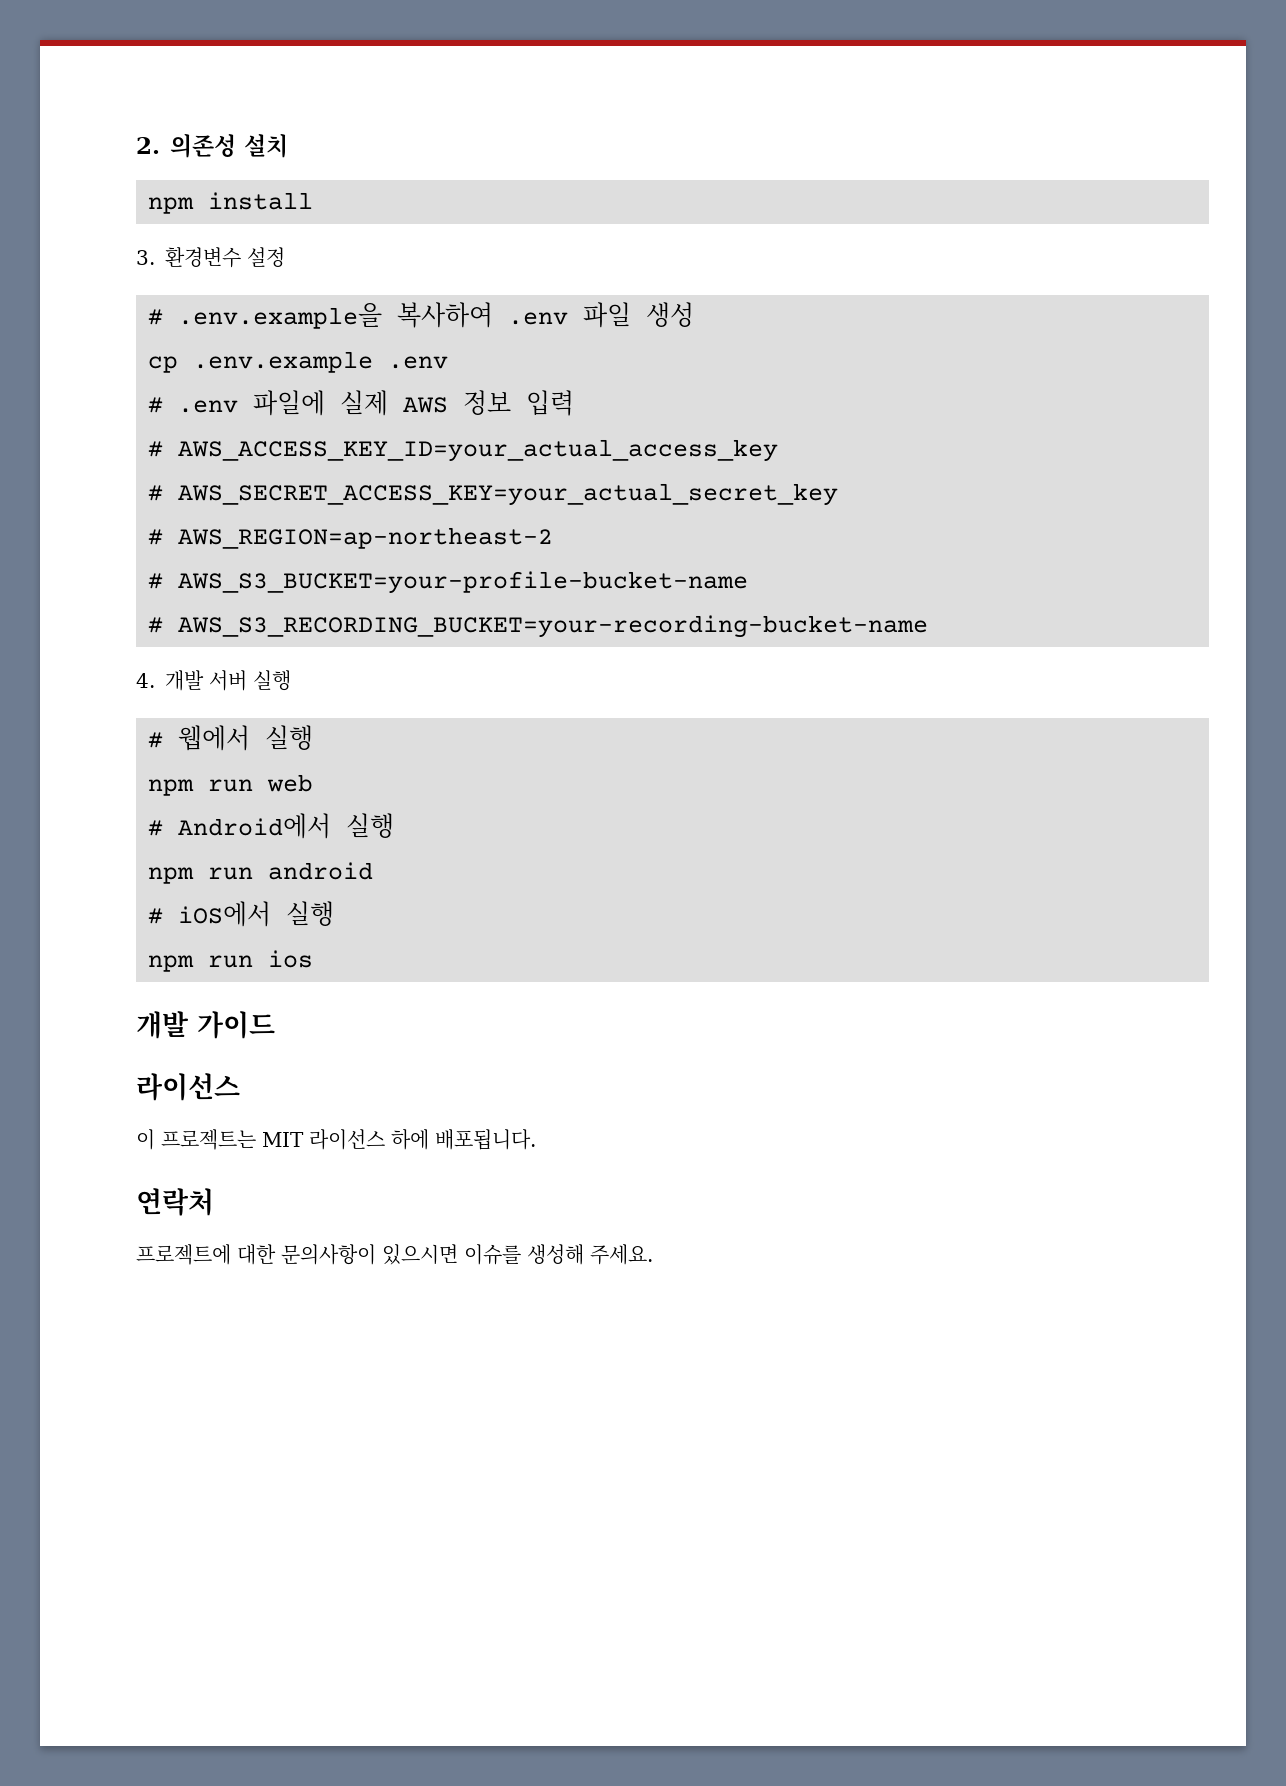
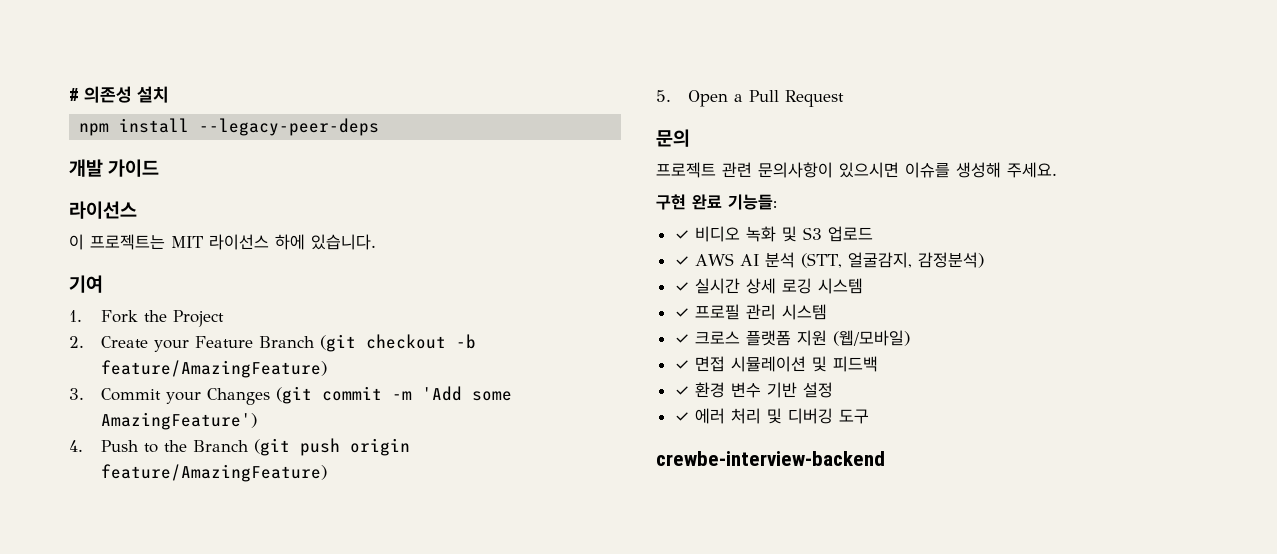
[136,137,160,154] 2. -> [69,88,79,101] #
[136,247,286,268] [148,302,694,329] [148,351,448,373] [148,390,574,416] [148,439,778,462] [148,483,838,506] [148,527,553,549] [148,571,748,594] [148,615,928,638] [136,670,292,691] [148,725,313,751] [148,774,313,796] [148,813,394,839] [148,862,373,884] [148,901,334,927] [148,950,313,972] // 3. 환경변수 설정 // # .env.example을 복사하여 .env 파일 생성 // cp .env.example .env // # .env 파일에 실제 AWS 정보 입력 // # AWS_ACCESS_KEY_ID=your_actual_access_key // # AWS_SECRET_ACCESS_KEY=your_actual_secret_key // # AWS_REGION=ap-northeast-2 // # AWS_S3_BUCKET=your-profile-bucket-name // # AWS_S3_RECORDING_BUCKET=your-recording-bucket-name // 4. 개발 서버 실행 // # 웹에서 실행 // npm run web // # Android에서 실행 // npm run android // # iOS에서 실행 // npm run ios -> [199,118,380,136] --legacy-peer-deps
[435,1129,536,1150] [136,1188,214,1216] [136,1244,276,1265] 배포됩니다. // 연락처 // 프로젝트에 대한 -> [311,234,376,250] [69,275,103,293] [69,310,225,327] [69,334,477,352] [101,360,328,378] [69,386,513,405] [101,412,258,430] [69,438,411,456] [101,464,328,482] [656,90,845,107] [656,129,690,147] [656,162,752,178] 있습니다. // 기여 // 1. Fork the Project // 2. Create your Feature Branch (git checkout -b feature/AmazingFeature) // 3. Commit your Changes (git commit -m 'Add some AmazingFeature') // 4. Push to the Branch (git push origin feature/AmazingFeature) // 5. Open a Pull Request // 문의 // 프로젝트 관련
(653, 1254) none -> [656,194,777,210] [674,226,873,242] [674,252,984,268] [674,278,863,294] [674,304,827,320] [674,330,910,346] [674,356,878,372] [674,382,833,398] [674,408,869,424] [656,451,885,466] // 구현 완료 기능들: // ✓ 비디오 녹화 및 S3 업로드 // ✓ AWS AI 분석 (STT, 얼굴감지, 감정분석) // ✓ 실시간 상세 로깅 시스템 // ✓ 프로필 관리 시스템 // ✓ 크로스 플랫폼 지원 (웹/모바일) // ✓ 면접 시뮬레이션 및 피드백 // ✓ 환경 변수 기반 설정 // ✓ 에러 처리 및 디버깅 도구 // crewbe-interview-backend

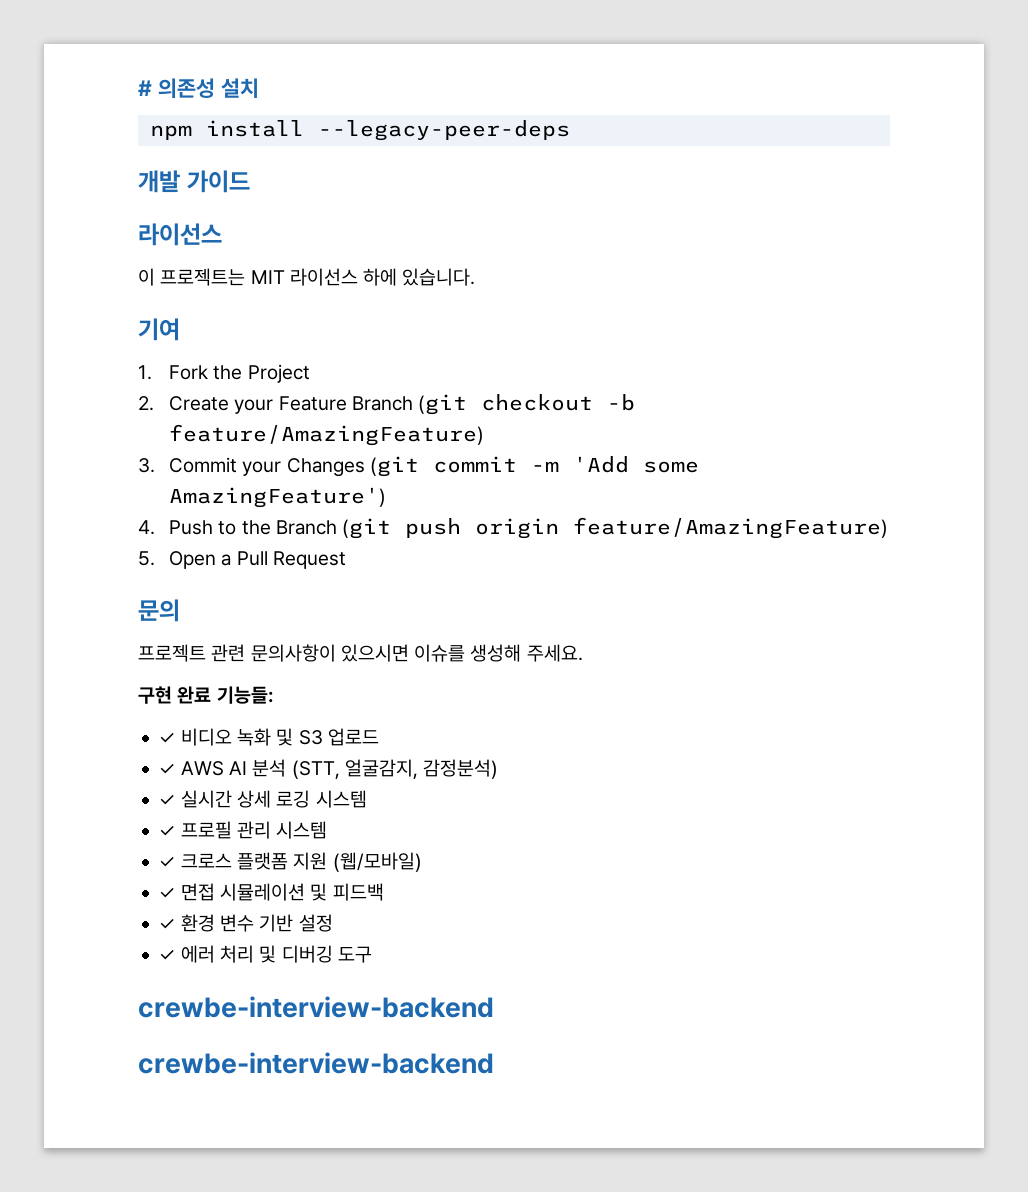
(885, 458) none -> [138,1052,494,1074] // crewbe-interview-backend

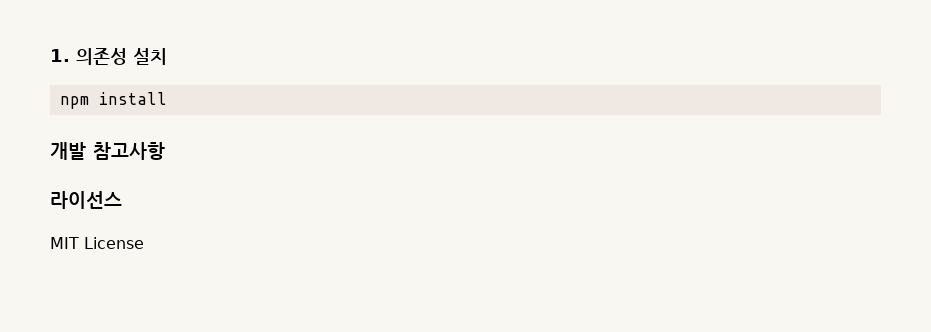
[138,80,152,96] # -> [50,49,70,62] 1.
[317,120,570,141] --legacy-peer-deps -> (167, 98) none
[186,170,250,193] 가이드 -> [93,142,165,160] 참고사항
[138,268,476,286] [138,318,180,341] [138,364,310,383] [138,394,636,415] [169,424,485,446] [138,456,699,477] [169,487,387,508] [138,517,889,539] [138,551,346,569] [138,599,180,622] [138,644,583,662] [138,686,274,704] [159,728,379,746] [159,759,499,779] [159,790,367,808] [159,821,328,839] [159,852,422,872] [159,883,384,901] [159,914,333,932] [159,945,372,963] [138,996,494,1018] [138,1052,494,1074] 이 프로젝트는 MIT 라이선스 하에 있습니다. // 기여 // 1. Fork the Project // 2. Create your Feature Branch (git checkout -b feature/AmazingFeature) // 3. Commit your Changes (git commit -m 'Add some AmazingFeature') // 4. Push to the Branch (git push origin feature/AmazingFeature) // 5. Open a Pull Request // 문의 // 프로젝트 관련 문의사항이 있으시면 이슈를 생성해 주세요. // 구현 완료 기능들: // ✓ 비디오 녹화 및 S3 업로드 // ✓ AWS AI 분석 (STT, 얼굴감지, 감정분석) // ✓ 실시간 상세 로깅 시스템 // ✓ 프로필 관리 시스템 // ✓ 크로스 플랫폼 지원 (웹/모바일) // ✓ 면접 시뮬레이션 및 피드백 // ✓ 환경 변수 기반 설정 // ✓ 에러 처리 및 디버깅 도구 // crewbe-interview-backend // crewbe-interview-backend -> [50,237,144,249] MIT License

